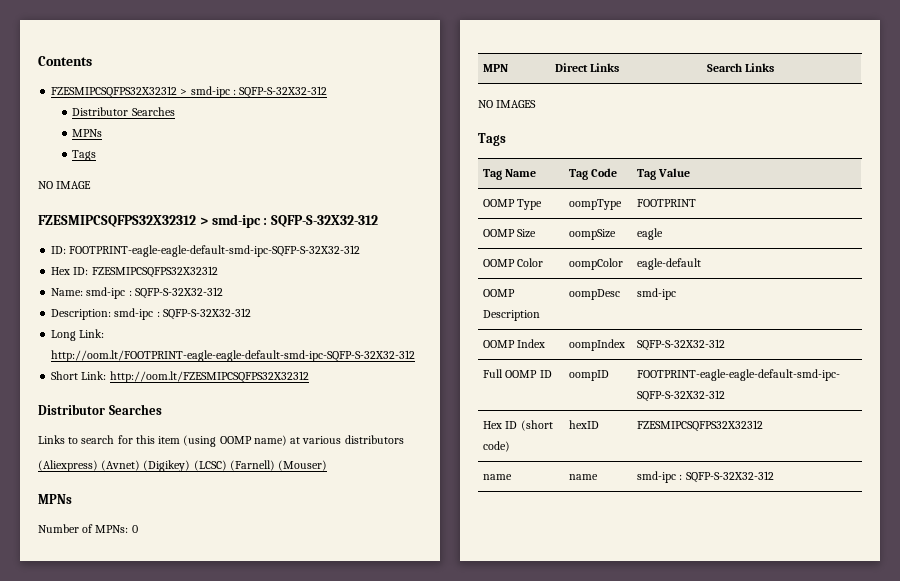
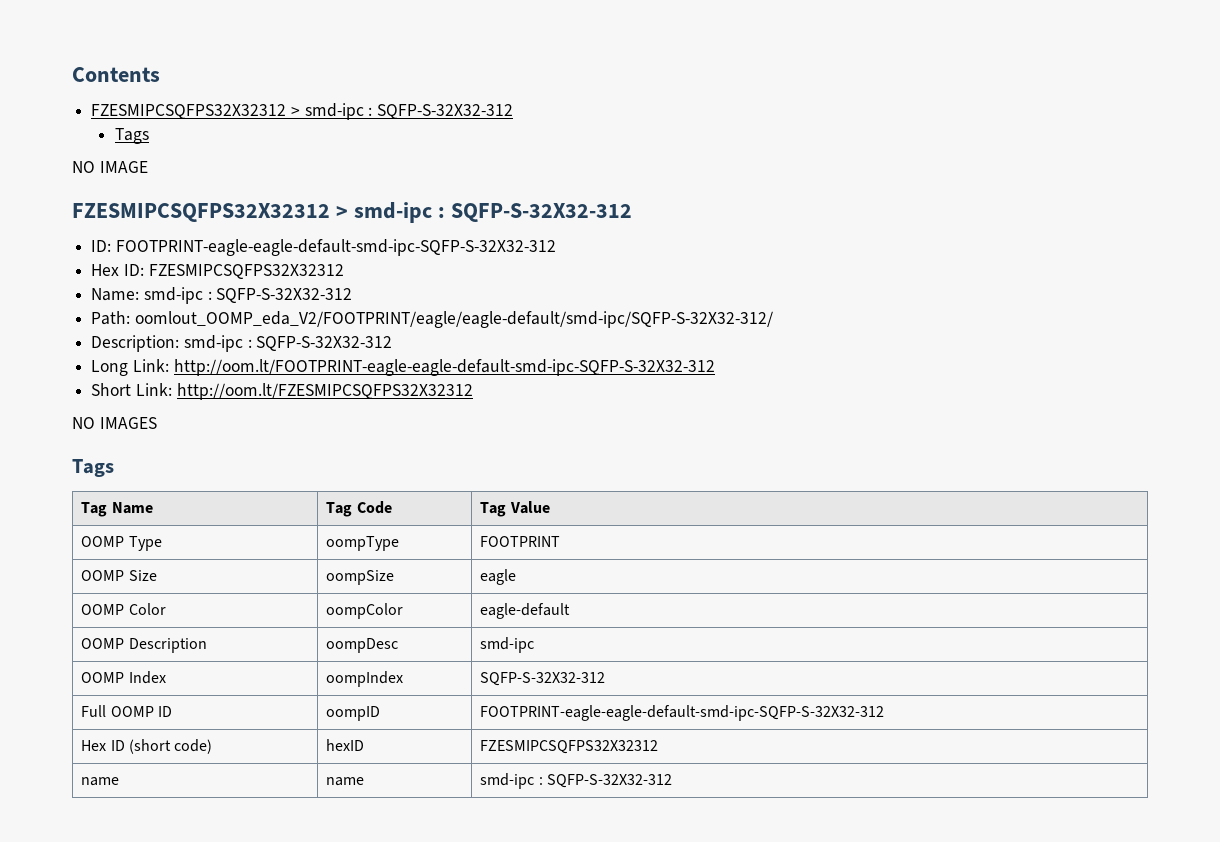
[72,107,175,116] [72,129,103,137] // Distributor Searches // MPNs -> (514, 111) none
(223, 293) none -> [91,311,773,328] // Path: oomlout_OOMP_eda_V2/FOOTPRINT/eagle/eagle-default/smd-ipc/SQFP-S-32X32-312/
[38,404,162,415] [38,435,404,447] [38,460,328,472] [38,494,72,504] [38,524,138,533] [483,64,509,72] [555,63,620,72] [707,63,775,72] // Distributor Searches // Links to search for this item (using OOMP name) at various distributors // (Aliexpress) (Avnet) (Digikey) (LCSC) (Farnell) (Mouser) // MPNs // Number of MPNs: 0 // MPN | Direct Links | Search Links -> (473, 391) none

